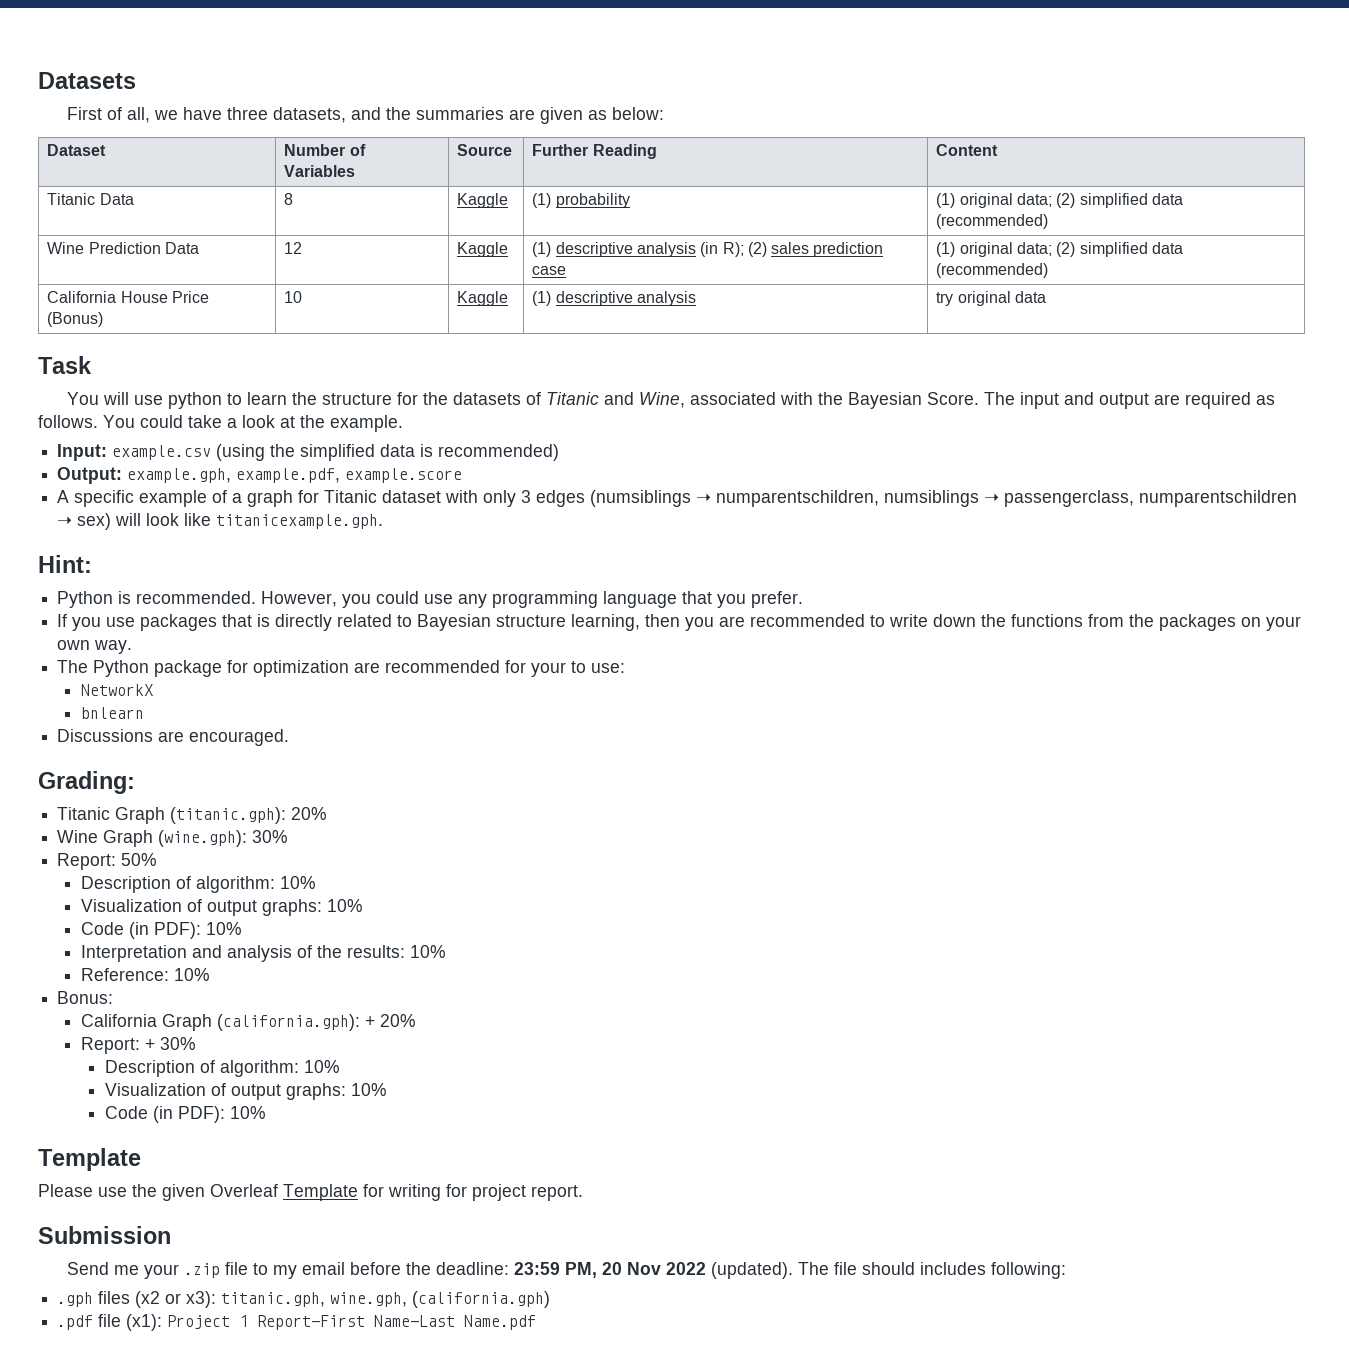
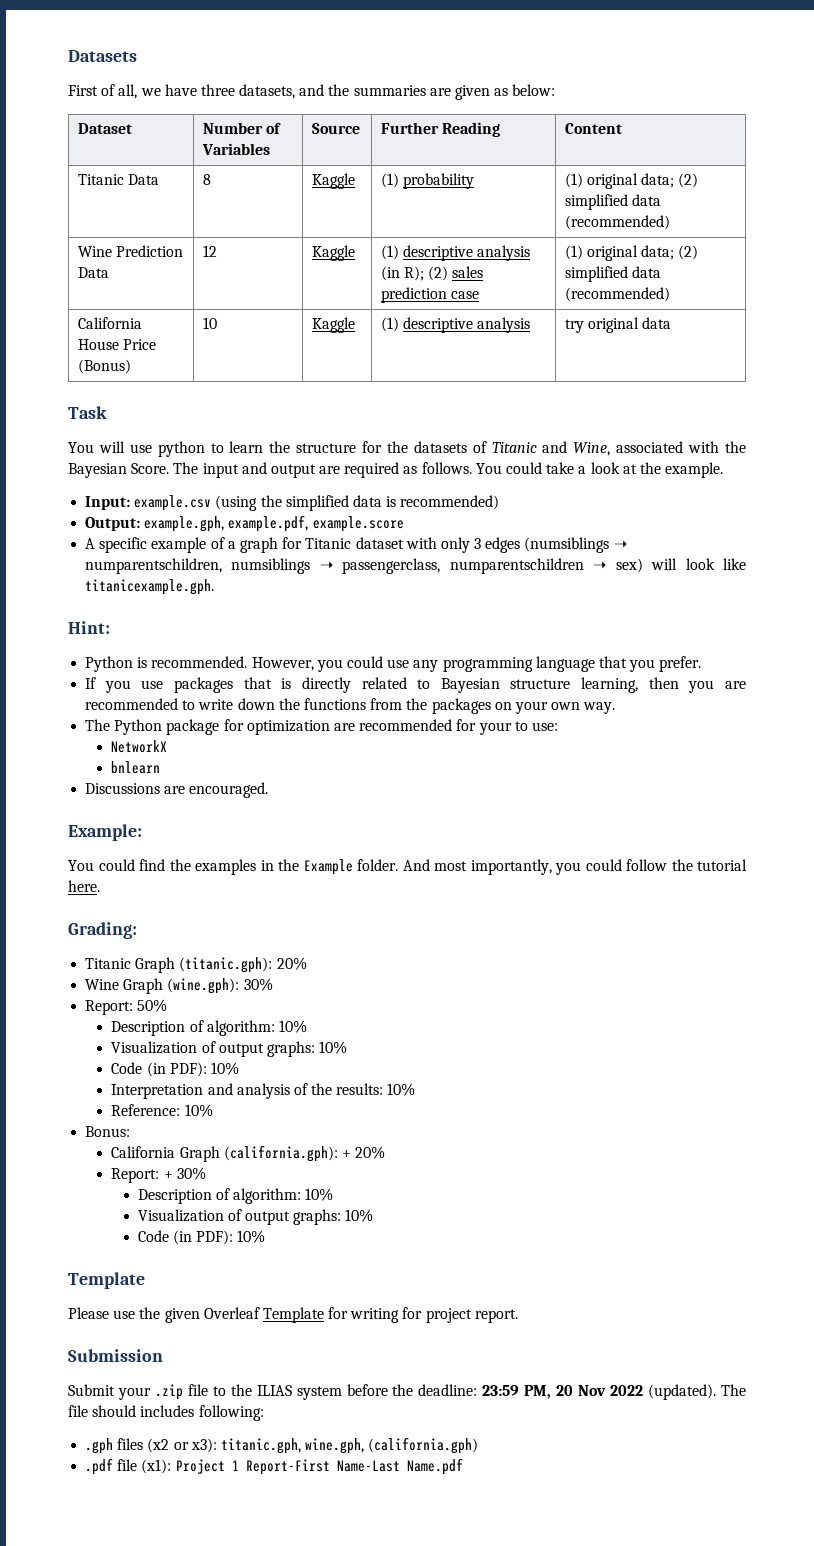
(290, 737) none -> [68,824,142,841] [68,859,747,875] [68,880,100,892] // Example: // You could find the examples in the Example folder. And most importantly, you could follow the tutorial here.
[67,1262,140,1275] Send me -> [68,1384,115,1396] Submit
[273,1262,346,1279] my email -> [230,1384,342,1400] the ILIAS system

